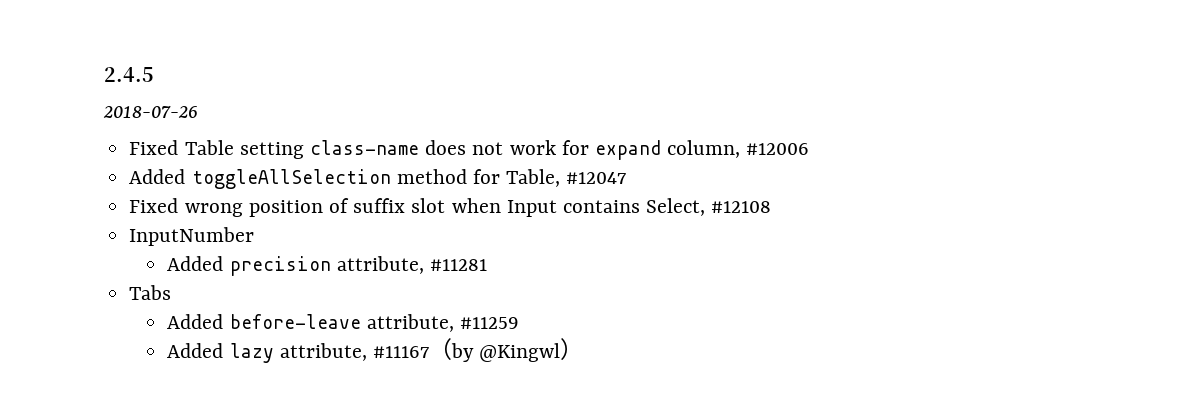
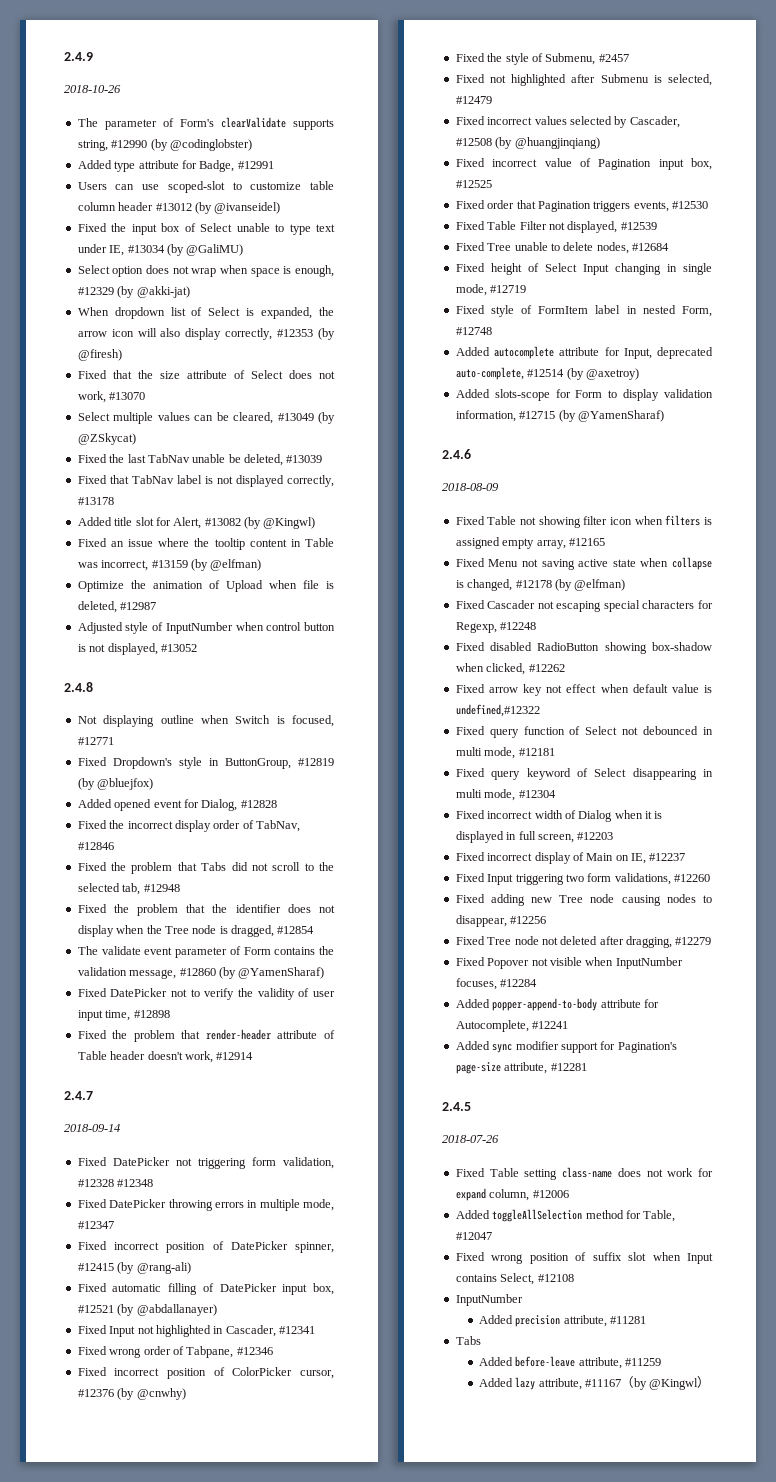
(104, 74) none -> [64,52,93,61] [64,85,121,93] [77,117,334,130] [77,139,252,151] [77,160,274,172] [77,181,334,193] [77,202,281,214] [77,223,336,235] [77,244,244,256] [77,265,334,277] [77,286,190,298] [77,307,334,319] [77,328,335,340] [77,349,122,361] [77,370,335,379] [77,391,146,403] [77,412,335,424] [77,433,136,445] [77,454,323,466] [77,475,334,487] [77,497,114,505] [77,517,316,529] [77,538,334,550] [77,559,262,571] [77,580,334,592] [77,601,157,613] [77,622,335,634] [77,643,197,655] [64,682,93,692] [77,715,334,727] [77,737,114,745] [77,757,334,769] [77,778,154,790] [77,799,277,811] [77,820,300,832] [77,842,114,850] [77,862,334,874] [77,883,180,895] [77,904,335,916] [77,925,315,937] [77,946,334,958] [77,967,325,979] [77,988,335,1000] [77,1010,170,1021] [77,1029,335,1042] [77,1051,254,1063] [64,1091,93,1100] [64,1124,120,1132] [77,1157,334,1169] [77,1179,154,1187] [77,1199,334,1211] [77,1221,114,1229] [77,1241,334,1253] [77,1262,191,1274] [77,1283,335,1295] [77,1304,217,1316] [77,1325,315,1337] [77,1346,273,1358] [77,1367,334,1379] [77,1388,186,1400] [455,53,629,65] [455,74,712,86] [455,96,492,104] [455,116,680,128] [455,137,600,149] [455,158,712,170] [455,180,492,188] [455,200,708,212] [455,221,657,233] [455,242,669,254] [455,263,712,275] [455,284,527,296] [455,305,712,317] [455,327,492,335] [455,346,713,359] [455,367,639,380] [455,389,713,401] [455,410,664,422] [442,449,471,459] [442,483,499,491] [455,515,712,528] [455,537,605,549] [455,557,712,570] [455,579,626,591] [455,600,713,612] [455,622,537,633] [455,642,712,654] [455,663,565,675] [455,684,712,696] [455,704,540,717] [455,726,713,738] [455,747,555,759] [455,768,713,780] [455,789,556,801] [455,810,663,822] [455,831,614,843] [455,852,686,864] [455,873,710,885] [455,894,712,906] [455,915,547,927] [455,936,712,948] [455,957,683,969] [455,978,538,990] [455,998,659,1011] [455,1020,569,1032] [455,1041,677,1053] [455,1062,587,1074] 2.4.9 // 2018-10-26 // The parameter of Form's clearValidate supports string, #12990 (by @codinglobster) // Added type attribute for Badge, #12991 // Users can use scoped-slot to customize table column header #13012 (by @ivanseidel) // Fixed the input box of Select unable to type text under IE, #13034 (by @GaliMU) // Select option does not wrap when space is enough, #12329 (by @akki-jat) // When dropdown list of Select is expanded, the arrow icon will also display correctly, #12353 (by @firesh) // Fixed that the size attribute of Select does not work, #13070 // Select multiple values can be cleared, #13049 (by @ZSkycat) // Fixed the last TabNav unable be deleted, #13039 // Fixed that TabNav label is not displayed correctly, #13178 // Added title slot for Alert, #13082 (by @Kingwl) // Fixed an issue where the tooltip content in Table was incorrect, #13159 (by @elfman) // Optimize the animation of Upload when file is deleted, #12987 // Adjusted style of InputNumber when control button is not displayed, #13052 // 2.4.8 // Not displaying outline when Switch is focused, #12771 // Fixed Dropdown's style in ButtonGroup, #12819 (by @bluejfox) // Added opened event for Dialog, #12828 // Fixed the incorrect display order of TabNav, #12846 // Fixed the problem that Tabs did not scroll to the selected tab, #12948 // Fixed the problem that the identifier does not display when the Tree node is dragged, #12854 // The validate event parameter of Form contains the validation message, #12860 (by @YamenSharaf) // Fixed DatePicker not to verify the validity of user input time, #12898 // Fixed the problem that render-header attribute of Table header doesn't work, #12914 // 2.4.7 // 2018-09-14 // Fixed DatePicker not triggering form validation, #12328 #12348 // Fixed DatePicker throwing errors in multiple mode, #12347 // Fixed incorrect position of DatePicker spinner, #12415 (by @rang-ali) // Fixed automatic filling of DatePicker input box, #12521 (by @abdallanayer) // Fixed Input not highlighted in Cascader, #12341 // Fixed wrong order of Tabpane, #12346 // Fixed incorrect position of ColorPicker cursor, #12376 (by @cnwhy) // Fixed the style of Submenu, #2457 // Fixed not highlighted after Submenu is selected, #12479 // Fixed incorrect values selected by Cascader, #12508 (by @huangjinqiang) // Fixed incorrect value of Pagination input box, #12525 // Fixed order that Pagination triggers events, #12530 // Fixed Table Filter not displayed, #12539 // Fixed Tree unable to delete nodes, #12684 // Fixed height of Select Input changing in single mode, #12719 // Fixed style of FormItem label in nested Form, #12748 // Added autocomplete attribute for Input, deprecated auto-complete, #12514 (by @axetroy) // Added slots-scope for Form to display validation information, #12715 (by @YamenSharaf) // 2.4.6 // 2018-08-09 // Fixed Table not showing filter icon when filters is assigned empty array, #12165 // Fixed Menu not saving active state when collapse is changed, #12178 (by @elfman) // Fixed Cascader not escaping special characters for Regexp, #12248 // Fixed disabled RadioButton showing box-shadow when clicked, #12262 // Fixed arrow key not effect when default value is undefined,#12322 // Fixed query function of Select not debounced in multi mode, #12181 // Fixed query keyword of Select disappearing in multi mode, #12304 // Fixed incorrect width of Dialog when it is displayed in full screen, #12203 // Fixed incorrect display of Main on IE, #12237 // Fixed Input triggering two form validations, #12260 // Fixed adding new Tree node causing nodes to disappear, #12256 // Fixed Tree node not deleted after dragging, #12279 // Fixed Popover not visible when InputNumber focuses, #12284 // Added popper-append-to-body attribute for Autocomplete, #12241 // Added sync modifier support for Pagination's page-size attribute, #12281 //

